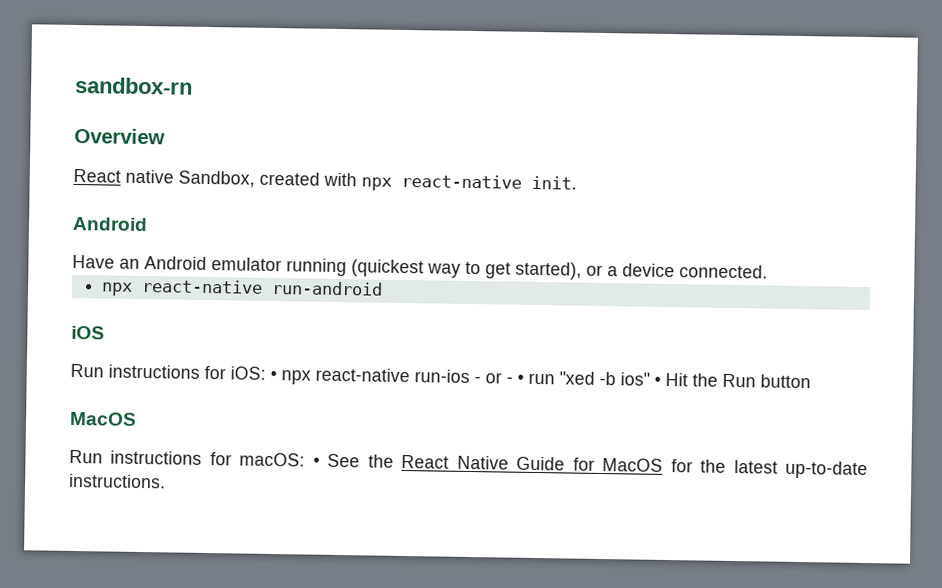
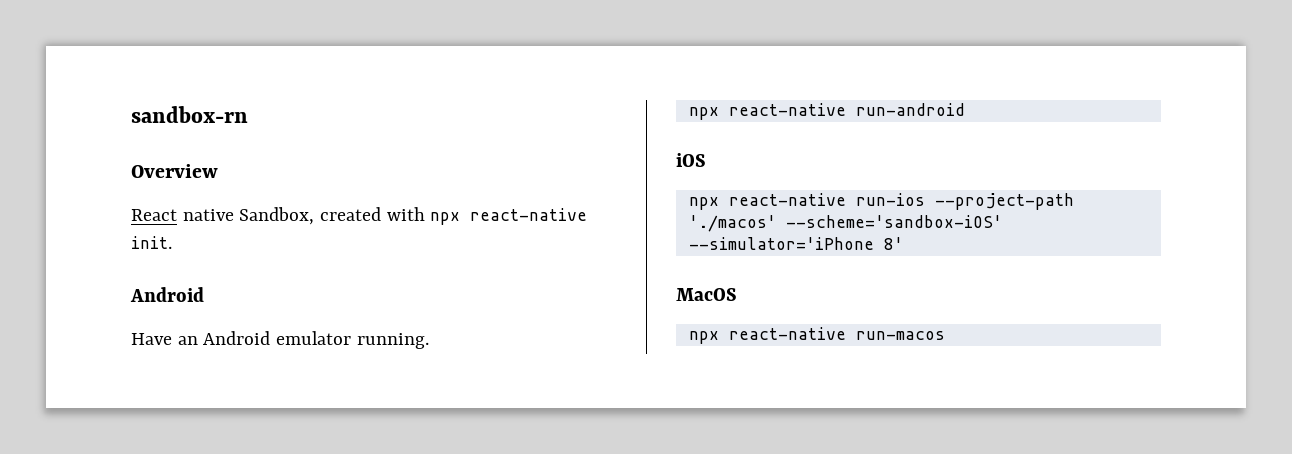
[286,258,768,280] [100,278,383,296] [71,325,105,340] [70,363,811,389] [69,411,137,426] [69,449,868,480] [69,473,166,489] running (quickest way to get started), or a device connected. // npx react-native run-android // iOS // Run instructions for iOS: • npx react-native run-ios - or - • run "xed -b ios" • Hit the Run button // MacOS // Run instructions for macOS: • See the React Native Guide for MacOS for the latest up-to-date instructions. -> [356,333,429,349] [688,103,965,120] [676,153,706,167] [688,193,1074,210] [688,215,1002,232] [688,237,903,250] [676,288,737,301] [688,327,945,344] running. // npx react-native run-android // iOS // npx react-native run-ios --project-path './macos' --scheme='sandbox-iOS' --simulator='iPhone 8' // MacOS // npx react-native run-macos

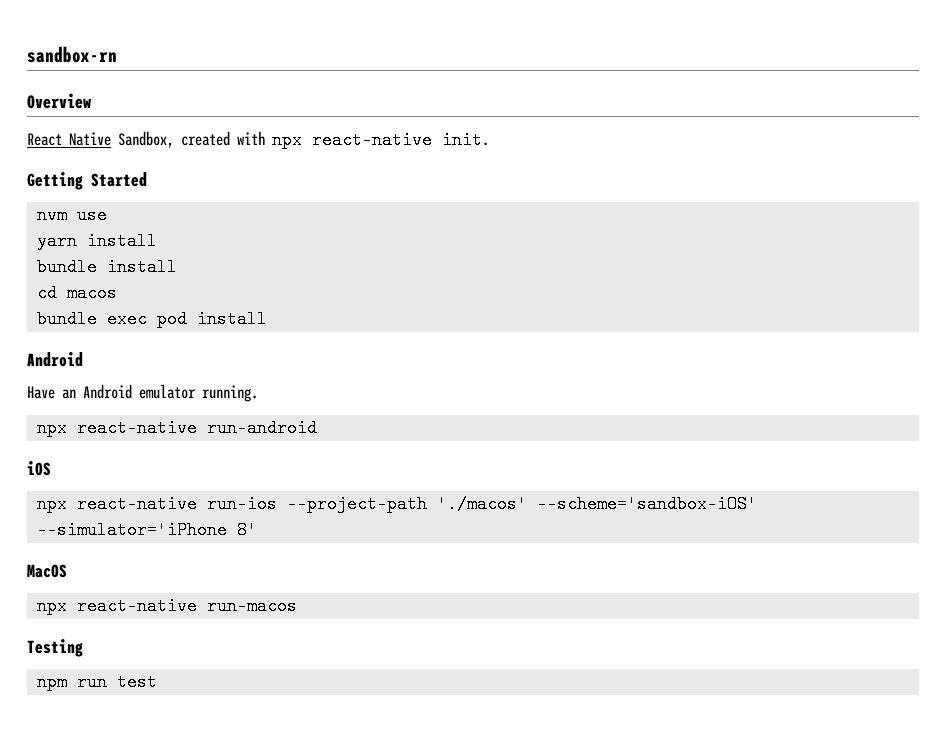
[182,209,234,221] native -> [69,132,111,146] Native
(172, 242) none -> [27,172,147,190] [36,206,107,224] [36,232,157,250] [36,258,177,276] [36,284,117,302] [36,310,267,328] // Getting Started // nvm use // yarn install // bundle install // cd macos // bundle exec pod install
(945, 335) none -> [27,639,83,657] [36,673,157,691] // Testing // npm run test

